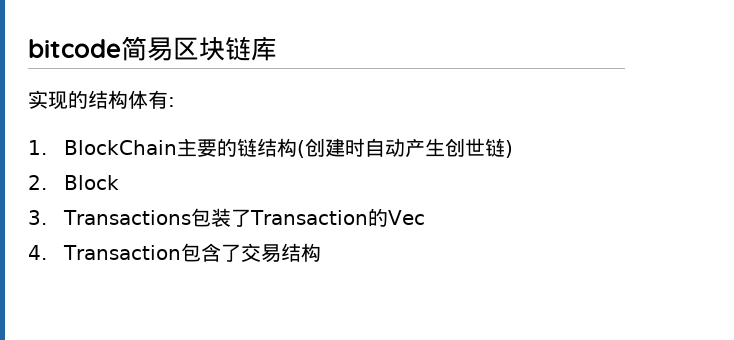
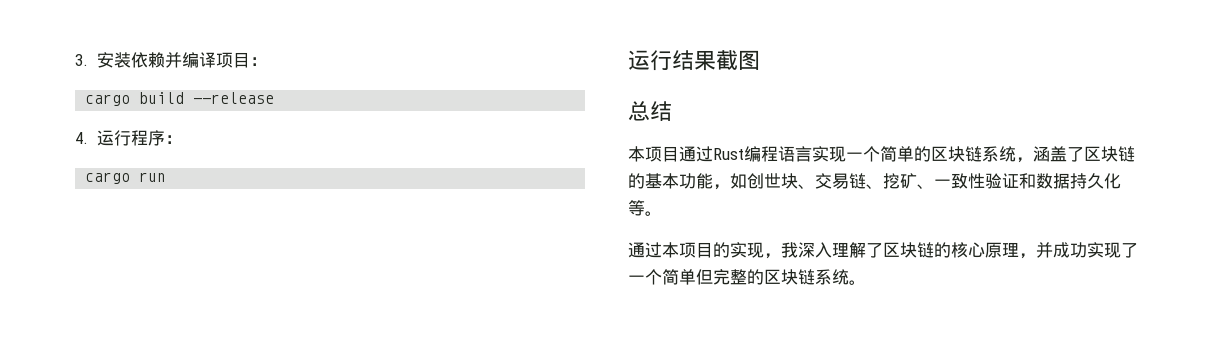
[28,36,277,61] [28,90,175,110] [28,138,513,158] [28,175,119,190] [28,208,425,227] [28,243,321,263] bitcode简易区块链库 // 实现的结构体有: // 1. BlockChain主要的链结构(创建时自动产生创世链) // 2. Block // 3. Transactions包装了Transaction的Vec // 4. Transaction包含了交易结构 -> [75,52,268,68] [85,92,275,106] [75,130,183,146] [85,172,167,184] [628,50,760,71] [628,101,672,121] [628,146,1135,163] [628,173,1121,190] [628,200,662,216] [628,242,1138,259] [628,269,866,285] 3.安装依赖并编译项目： // cargo build --release // 4.运行程序： // cargo run // 运行结果截图 // 总结 // 本项目通过Rust编程语言实现一个简单的区块链系统，涵盖了区块链的基本功能，如创世块、交易链、挖矿、一致性验证和数据持久化等。 // 通过本项目的实现，我深入理解了区块链的核心原理，并成功实现了一个简单但完整的区块链系统。

